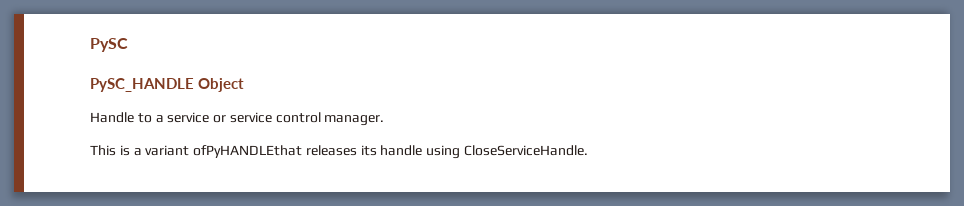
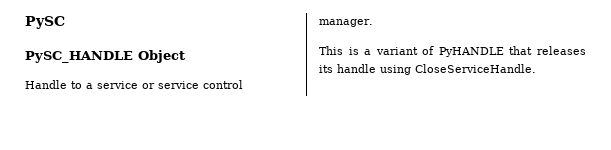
[193,145,303,158] ofPyHANDLEthat -> [422,46,533,57] of PyHANDLE that

